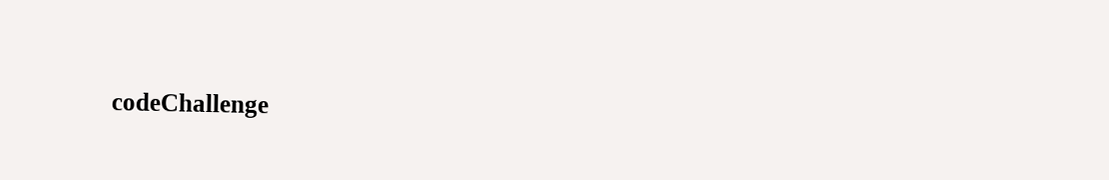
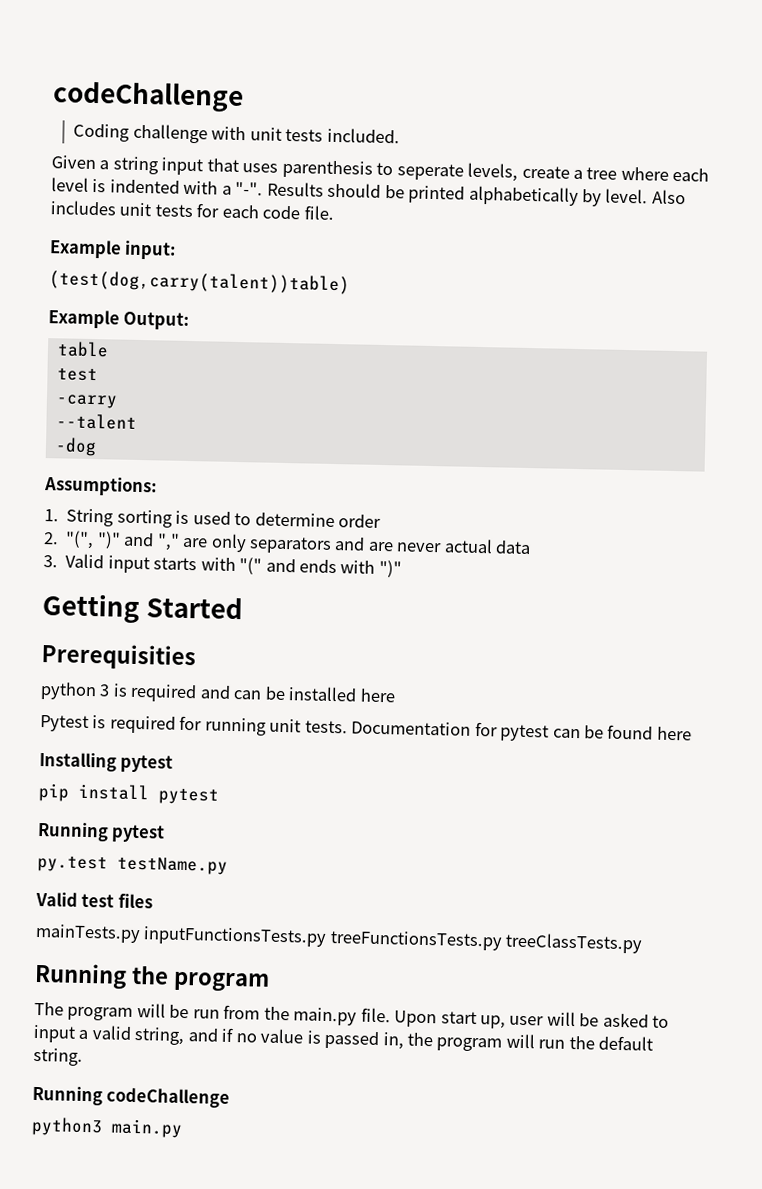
[111,92,269,119] codeChallenge -> [52,80,244,113] [73,123,400,144] [51,155,710,182] [51,177,686,207] [50,200,334,220] [49,239,177,260] [49,270,350,295] [48,309,190,330] [56,341,109,358] [56,367,98,382] [55,394,118,409] [55,413,137,430] [54,437,97,457] [43,476,157,497] [44,508,381,528] [43,530,532,555] [43,553,402,578] [42,593,244,624] [41,643,196,671] [40,682,396,703] [40,715,692,742] [39,752,174,773] [38,782,219,805] [37,821,166,843] [37,854,228,875] [35,891,153,909] [35,923,644,954] [34,962,270,993] [34,1001,670,1029] [33,1024,654,1052] [33,1047,83,1066] [32,1085,231,1109] [31,1116,183,1139] codeChallenge // Coding challenge with unit tests included. // Given a string input that uses parenthesis to seperate levels, create a tree where each level is indented with a "-". Results should be printed alphabetically by level. Also includes unit tests for each code file. // Example input: // (test(dog,carry(talent))table) // Example Output: // table // test // -carry // --talent // -dog // Assumptions: // 1. String sorting is used to determine order // 2. "(", ")" and "," are only separators and are never actual data // 3. Valid input starts with "(" and ends with ")" // Getting Started // Prerequisities // python 3 is required and can be installed here // Pytest is required for running unit tests. Documentation for pytest can be found here // Installing pytest // pip install pytest // Running pytest // py.test testName.py // Valid test files // mainTests.py inputFunctionsTests.py treeFunctionsTests.py treeClassTests.py // Running the program // The program will be run from the main.py file. Upon start up, user will be asked to input a valid string, and if no value is passed in, the program will run the default string. // Running codeChallenge // python3 main.py

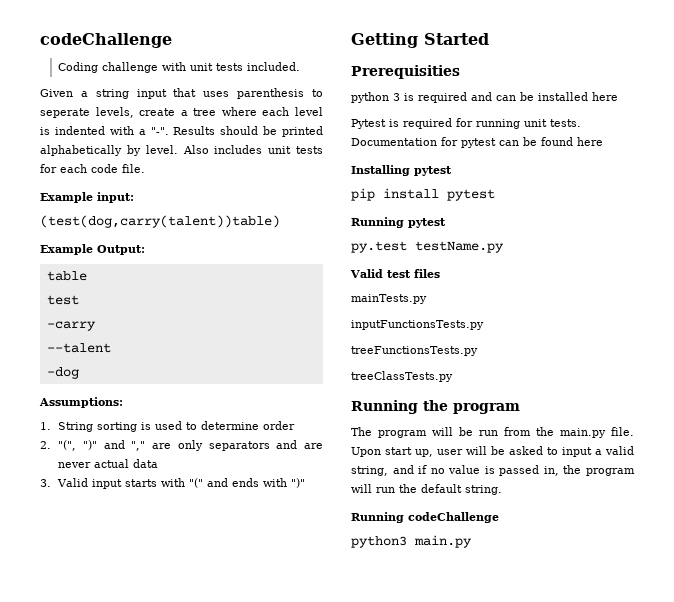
(141, 933) none -> (427, 299) //
(328, 936) none -> (484, 325) //
(503, 940) none -> (478, 351) //

